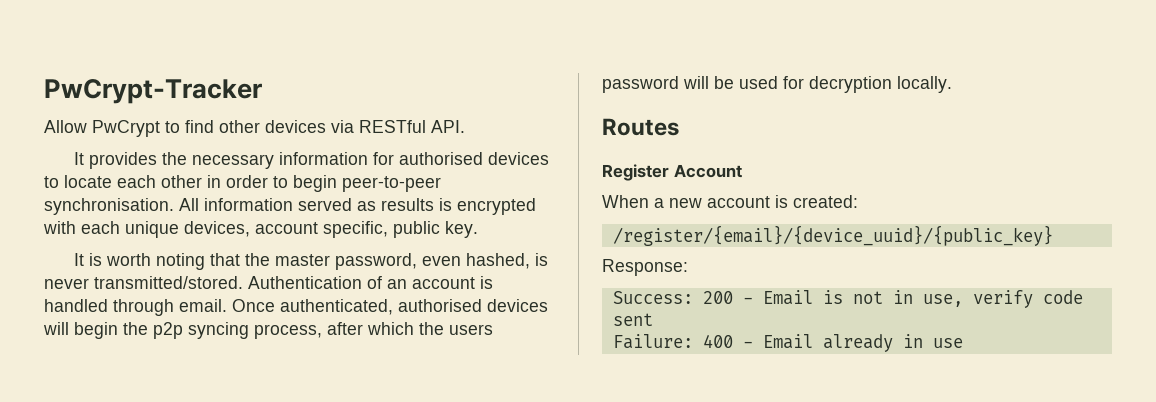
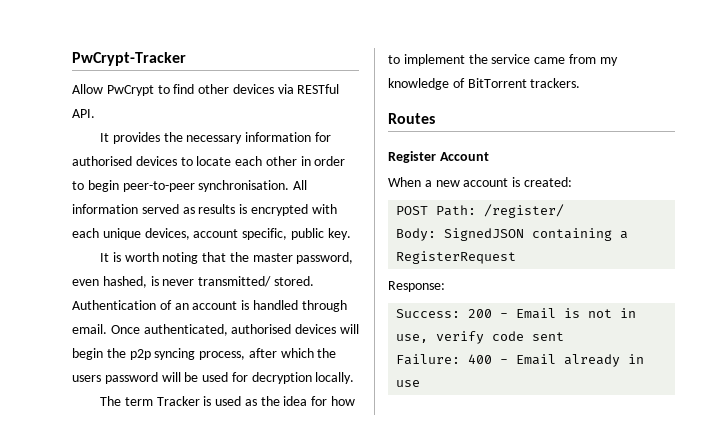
[94,276,243,289] transmitted/stored. -> [198,276,314,287] transmitted/ stored.
(952, 84) none -> [100,396,356,406] [388,54,618,66] [388,78,581,90] // The term Tracker is used as the idea for how to implement the service came from my knowledge of BitTorrent trackers.
[612,225,1053,246] /register/{email}/{device_uuid}/{public_key} -> [396,204,565,218] [396,228,629,241] [396,251,517,264] POST Path: /register/ // Body: SignedJSON containing a RegisterRequest

